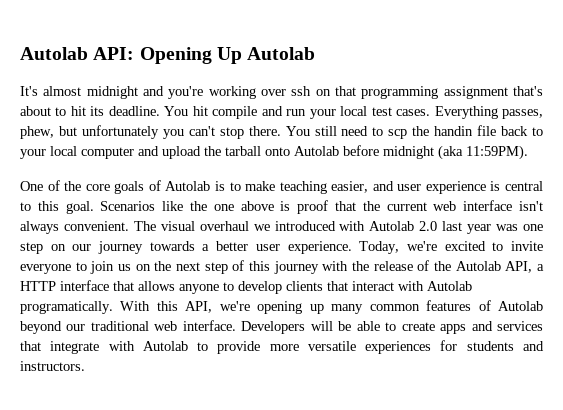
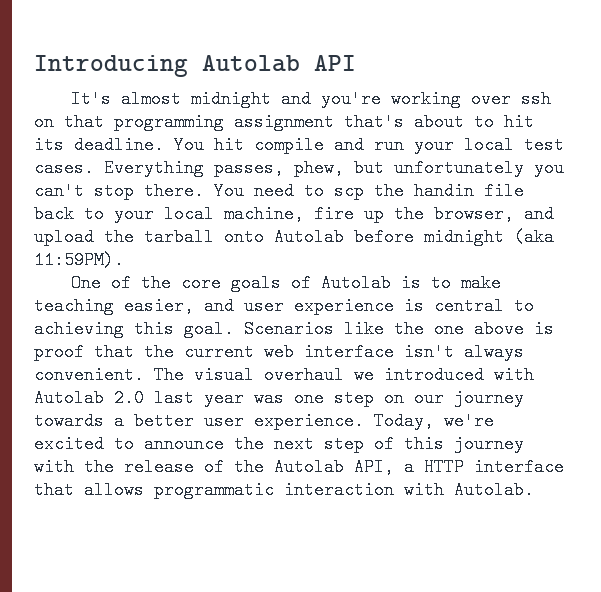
[20,47,316,64] Autolab API: Opening Up Autolab -> [34,55,356,77] Introducing Autolab API
[314,126,337,136] still -> (244, 191) none
[81,147,134,159] computer -> [224,205,514,223] machine, fire up the browser,
(31, 206) none -> [34,320,124,338] achieving
[510,241,543,251] [20,261,151,274] invite everyone to join us on -> [144,435,224,453] announce
[179,281,472,294] [20,300,543,314] [20,320,543,334] [20,340,544,354] [20,361,85,371] anyone to develop clients that interact with Autolab programatically. With this API, we're opening up many common features of Autolab beyond our traditional web interface. Developers will be able to create apps and services that integrate with Autolab to provide more versatile experiences for students and instructors. -> [154,481,534,499] programmatic interaction with Autolab.

